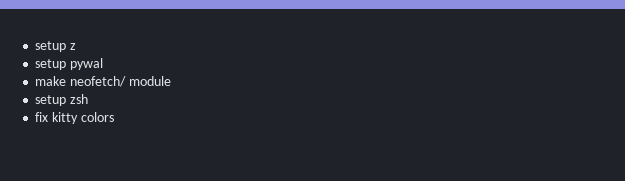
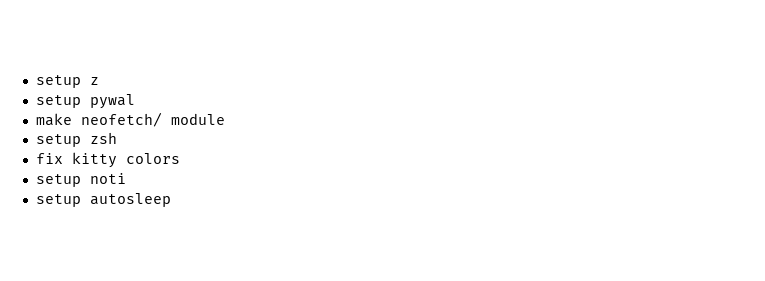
(114, 117) none -> [35,173,126,187] [35,193,171,207] // setup noti // setup autosleep

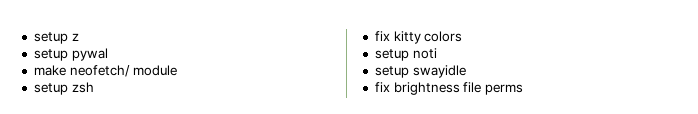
[89,193,171,207] autosleep -> [412,65,466,78] [374,82,523,95] swayidle // fix brightness file perms

